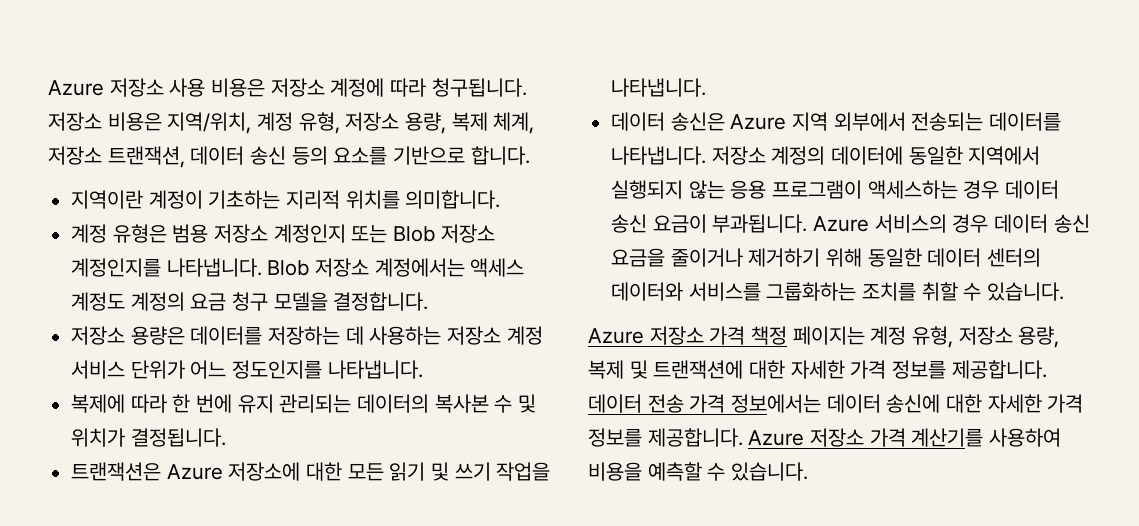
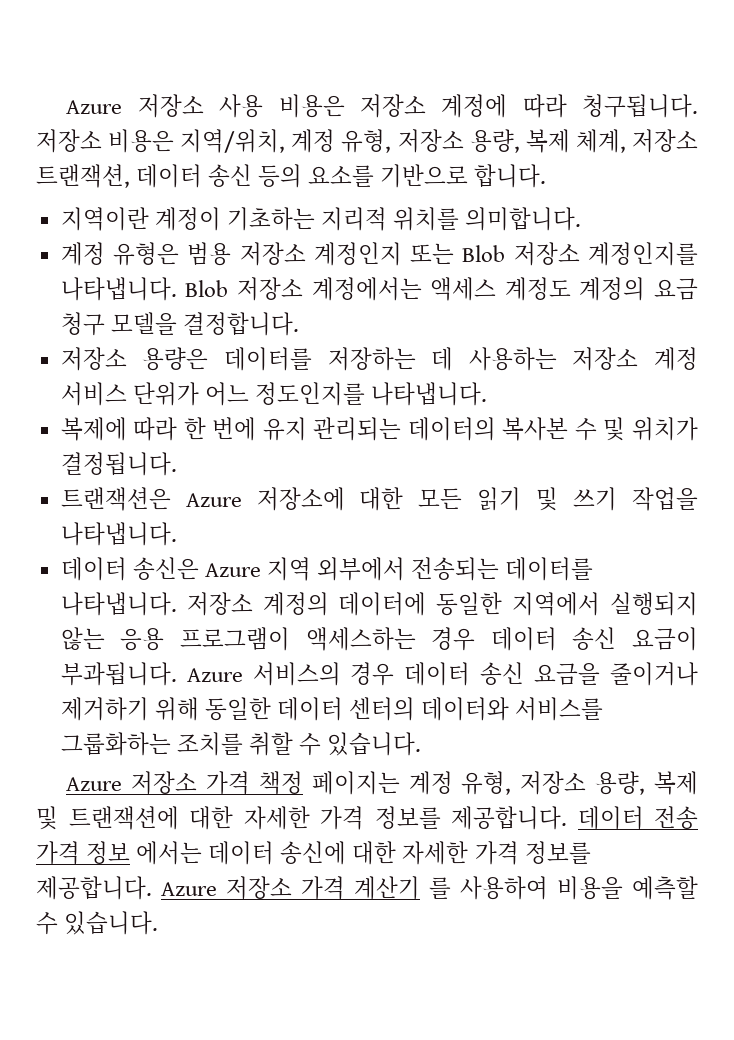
[731,394,822,413] 정보에서는 -> [86,841,203,865] 정보 에서는
[911,428,984,447] 계산기를 -> [354,876,451,900] 계산기 를

